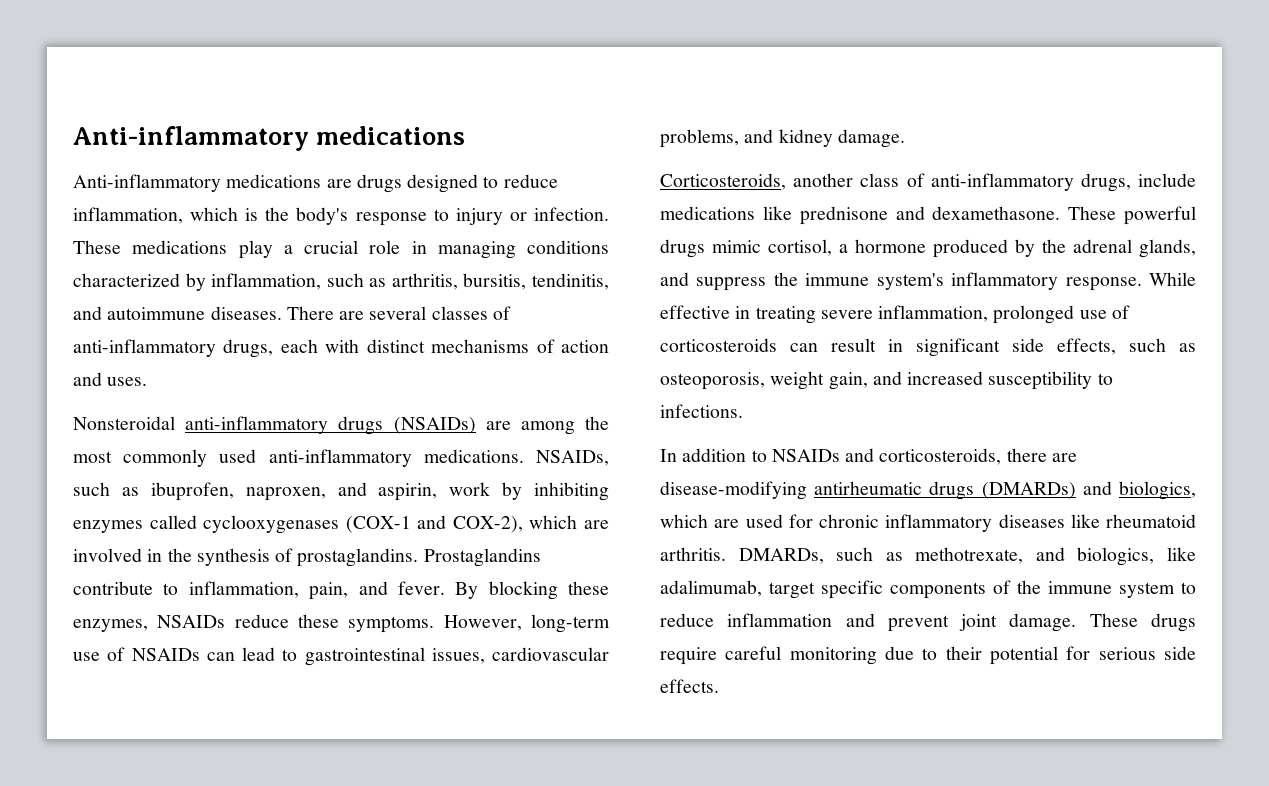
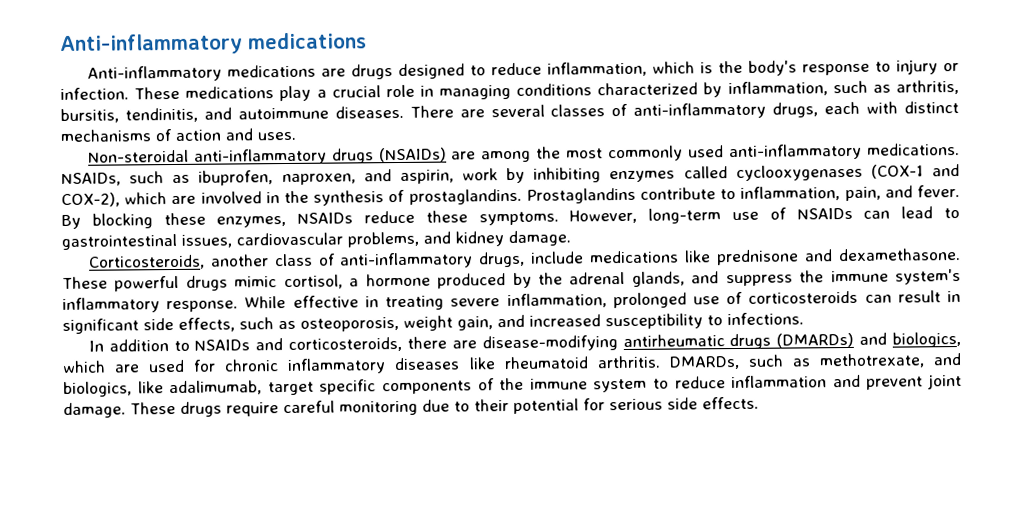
[73,416,175,430] Nonsteroidal -> [87,149,189,163] Non-steroidal

